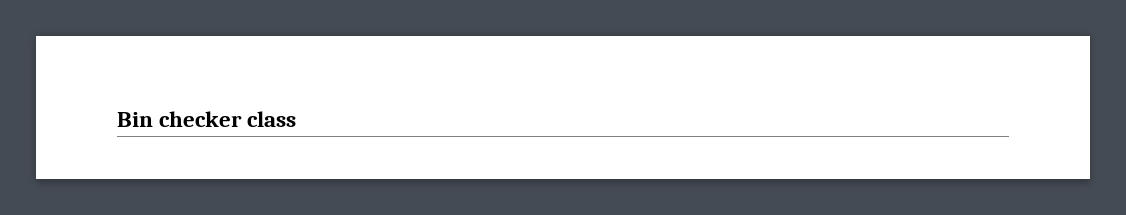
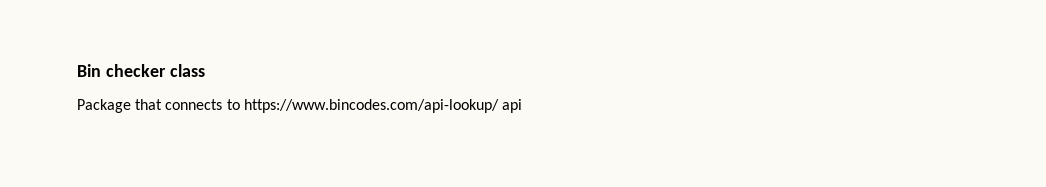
(297, 119) none -> [77,99,522,113] // Package that connects to https://www.bincodes.com/api-lookup/ api

